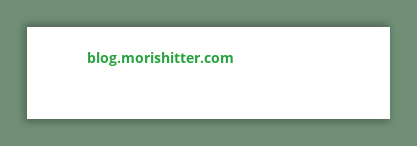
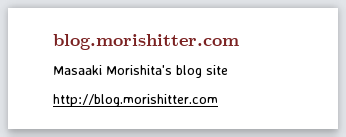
(234, 59) none -> [53,65,228,78] [53,94,218,107] // Masaaki Morishita's blog site // http://blog.morishitter.com

